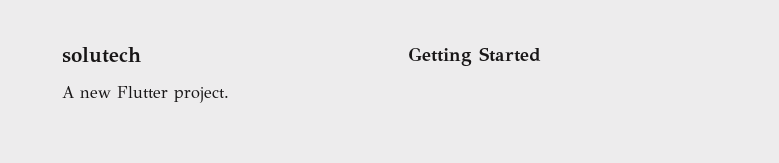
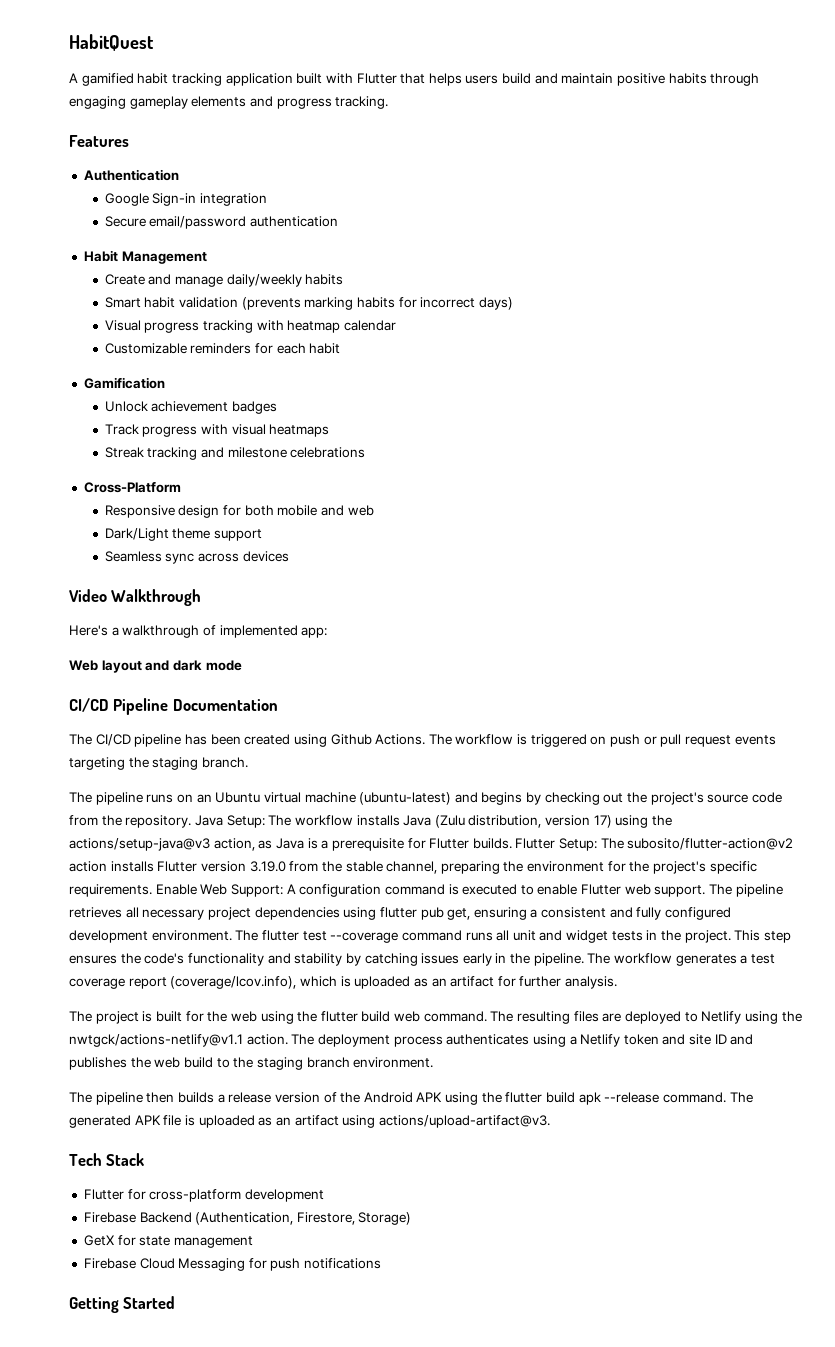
[62,47,141,63] [62,86,229,103] solutech // A new Flutter project. -> [69,34,154,51] [69,73,760,86] [69,96,389,109] [69,135,129,147] [83,169,179,181] [104,193,268,206] [104,216,339,229] [83,250,207,264] [104,274,344,287] [104,297,513,310] [104,320,396,333] [104,343,341,354] [83,377,165,389] [104,401,278,414] [104,424,330,437] [104,447,366,460] [83,482,181,493] [104,505,374,518] [104,528,263,541] [104,551,289,564] [69,589,202,606] [69,625,328,638] [69,660,242,673] [69,698,278,715] [69,734,776,747] [69,757,248,770] [69,792,782,805] [69,815,673,828] [69,838,794,851] [69,861,757,874] [69,884,783,897] [69,907,732,920] [69,930,791,943] [69,953,775,966] [69,976,618,989] [69,1011,802,1024] [69,1034,754,1047] [69,1057,434,1070] [69,1092,753,1105] [69,1115,550,1128] [69,1153,145,1166] [83,1189,324,1202] [83,1212,412,1225] [83,1235,253,1248] [83,1258,382,1271] HabitQuest // A gamified habit tracking application built with Flutter that helps users build and maintain positive habits through engaging gameplay elements and progress tracking. // Features // Authentication // Google Sign-in integration // Secure email/password authentication // Habit Management // Create and manage daily/weekly habits // Smart habit validation (prevents marking habits for incorrect days) // Visual progress tracking with heatmap calendar // Customizable reminders for each habit // Gamification // Unlock achievement badges // Track progress with visual heatmaps // Streak tracking and milestone celebrations // Cross-Platform // Responsive design for both mobile and web // Dark/Light theme support // Seamless sync across devices // Video Walkthrough // Here's a walkthrough of implemented app: // Web layout and dark mode // CI/CD Pipeline Documentation // The CI/CD pipeline has been created using Github Actions. The workflow is triggered on push or pull request events targeting the staging branch. // The pipeline runs on an Ubuntu virtual machine (ubuntu-latest) and begins by checking out the project's source code from the repository. Java Setup: The workflow installs Java (Zulu distribution, version 17) using the actions/setup-java@v3 action, as Java is a prerequisite for Flutter builds. Flutter Setup: The subosito/flutter-action@v2 action installs Flutter version 3.19.0 from the stable channel, preparing the environment for the project's specific requirements. Enable Web Support: A configuration command is executed to enable Flutter web support. The pipeline retrieves all necessary project dependencies using flutter pub get, ensuring a consistent and fully configured development environment. The flutter test --coverage command runs all unit and widget tests in the project. This step ensures the code's functionality and stability by catching issues early in the pipeline. The workflow generates a test coverage report (coverage/lcov.info), which is uploaded as an artifact for further analysis. // The project is built for the web using the flutter build web command. The resulting files are deployed to Netlify using the nwtgck/actions-netlify@v1.1 action. The deployment process authenticates using a Netlify token and site ID and publishes the web build to the staging branch environment. // The pipeline then builds a release version of the Android APK using the flutter build apk --release command. The generated APK file is uploaded as an artifact using actions/upload-artifact@v3. // Tech Stack // Flutter for cross-platform development // Firebase Backend (Authentication, Firestore, Storage) // GetX for state management // Firebase Cloud Messaging for push notifications

